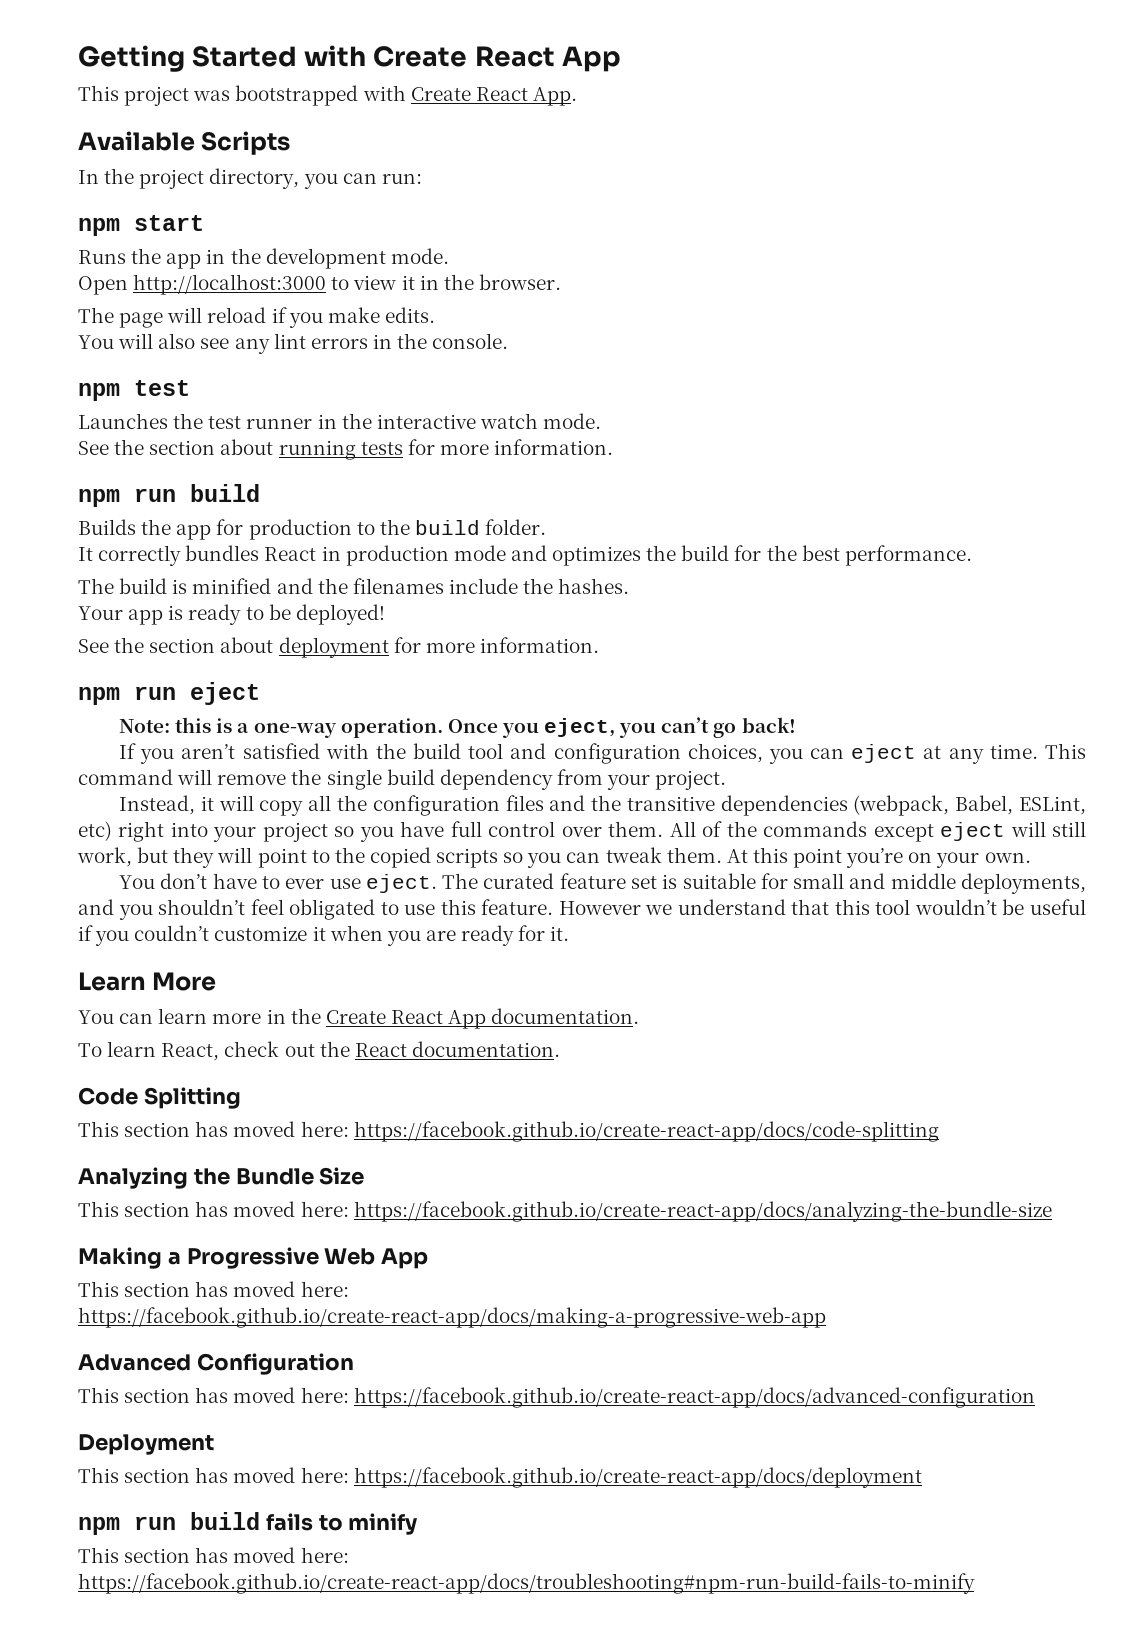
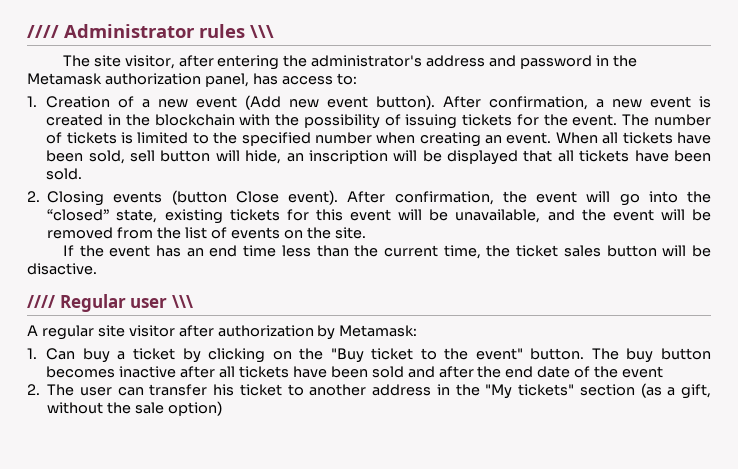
[78,45,621,72] [78,85,577,106] [78,131,291,155] [78,168,422,189] [78,215,204,236] [78,248,449,269] [78,274,561,295] [78,307,435,328] [78,333,509,354] [78,380,190,401] [78,413,602,429] [78,439,614,460] [78,484,260,507] [78,519,547,540] [78,545,972,566] [78,578,630,594] [78,604,385,625] [78,637,599,658] [78,682,260,705] [119,717,796,738] [119,743,1086,764] [78,769,727,790] [119,795,1086,816] [78,821,1087,842] [77,847,1031,868] [119,873,1086,894] [78,899,1086,920] [78,925,570,946] [78,972,217,991] [78,1008,640,1029] [78,1041,560,1061] [78,1087,241,1109] [78,1121,939,1142] [78,1167,365,1189] [78,1201,1052,1222] [78,1247,429,1269] [78,1281,349,1297] [78,1307,826,1328] [78,1353,354,1375] [78,1387,1035,1408] [78,1434,214,1455] [78,1467,922,1488] [78,1512,419,1535] [78,1547,349,1563] [78,1573,975,1594] Getting Started with Create React App // This project was bootstrapped with Create React App. // Available Scripts // In the project directory, you can run: // npm start // Runs the app in the development mode. // Open http://localhost:3000 to view it in the browser. // The page will reload if you make edits. // You will also see any lint errors in the console. // npm test // Launches the test runner in the interactive watch mode. // See the section about running tests for more information. // npm run build // Builds the app for production to the build folder. // It correctly bundles React in production mode and optimizes the build for the best performance. // The build is minified and the filenames include the hashes. // Your app is ready to be deployed! // See the section about deployment for more information. // npm run eject // Note: this is a one-way operation. Once you eject, you can’t go back! // If you aren’t satisfied with the build tool and configuration choices, you can eject at any time. This command will remove the single build dependency from your project. // Instead, it will copy all the configuration files and the transitive dependencies (webpack, Babel, ESLint, etc) right into your project so you have full control over them. All of the commands except eject will still work, but they will point to the copied scripts so you can tweak them. At this point you’re on your own. // You don’t have to ever use eject. The curated feature set is suitable for small and middle deployments, and you shouldn’t feel obligated to use this feature. However we understand that this tool wouldn’t be useful if you couldn’t customize it when you are ready for it. // Learn More // You can learn more in the Create React App documentation. // To learn React, check out the React documentation. // Code Splitting // This section has moved here: https://facebook.github.io/create-react-app/docs/code-splitting // Analyzing the Bundle Size // This section has moved here: https://facebook.github.io/create-react-app/docs/analyzing-the-bundle-size // Making a Progressive Web App // This section has moved here: https://facebook.github.io/create-react-app/docs/making-a-progressive-web-app // Advanced Configuration // This section has moved here: https://facebook.github.io/create-react-app/docs/advanced-configuration // Deployment // This section has moved here: https://facebook.github.io/create-react-app/docs/deployment // npm run build fails to minify // This section has moved here: https://facebook.github.io/create-react-app/docs/troubleshooting#npm-run-build-fails-to-minify -> [27,24,274,38] [62,55,637,70] [27,73,357,87] [27,95,711,110] [46,114,711,129] [46,132,712,147] [46,150,712,165] [46,168,83,180] [27,190,711,206] [47,209,711,224] [47,227,366,239] [62,245,712,259] [27,263,97,275] [27,294,193,312] [27,325,418,340] [27,348,712,363] [46,366,664,378] [27,383,711,399] [47,401,222,416] //// Administrator rules \\\ // The site visitor, after entering the administrator's address and password in the Metamask authorization panel, has access to: // 1. Creation of a new event (Add new event button). After confirmation, a new event is created in the blockchain with the possibility of issuing tickets for the event. The number of tickets is limited to the specified number when creating an event. When all tickets have been sold, sell button will hide, an inscription will be displayed that all tickets have been sold. // 2. Closing events (button Close event). After confirmation, the event will go into the “closed” state, existing tickets for this event will be unavailable, and the event will be removed from the list of events on the site. // If the event has an end time less than the current time, the ticket sales button will be disactive. // //// Regular user \\\ // A regular site visitor after authorization by Metamask: // 1. Can buy a ticket by clicking on the "Buy ticket to the event" button. The buy button becomes inactive after all tickets have been sold and after the end date of the event // 2. The user can transfer his ticket to another address in the "My tickets" section (as a gift, without the sale option)

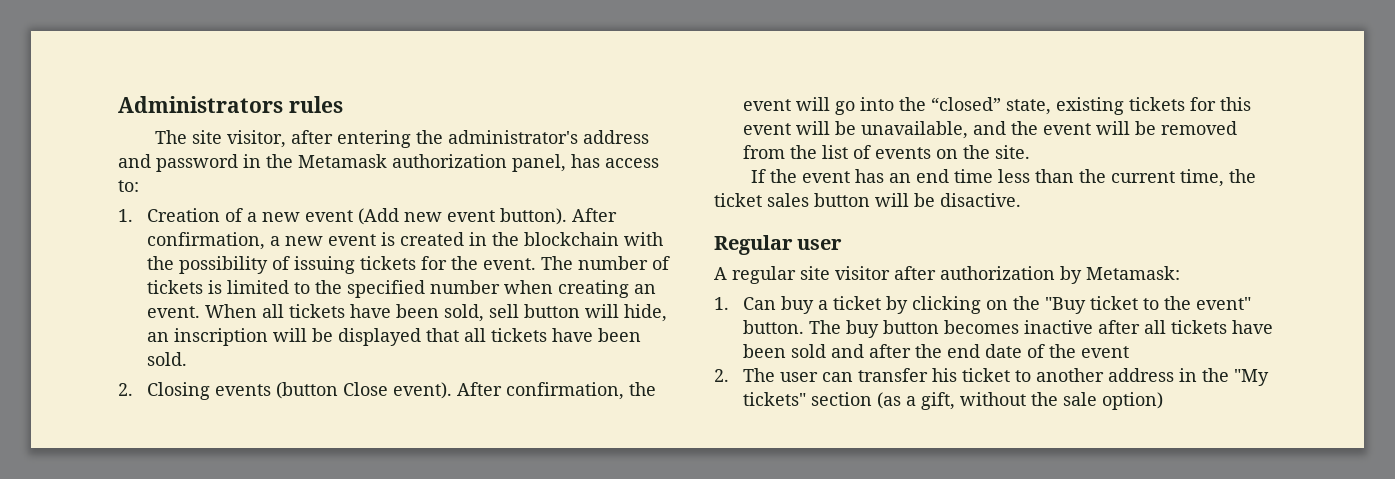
[27,24,195,38] //// Administrator -> [118,96,283,113] Administrators
[250,25,274,38] \\\ -> (343, 104) none
[27,295,55,308] //// -> (1021, 200) none
[171,295,193,308] \\\ -> (843, 244) none

